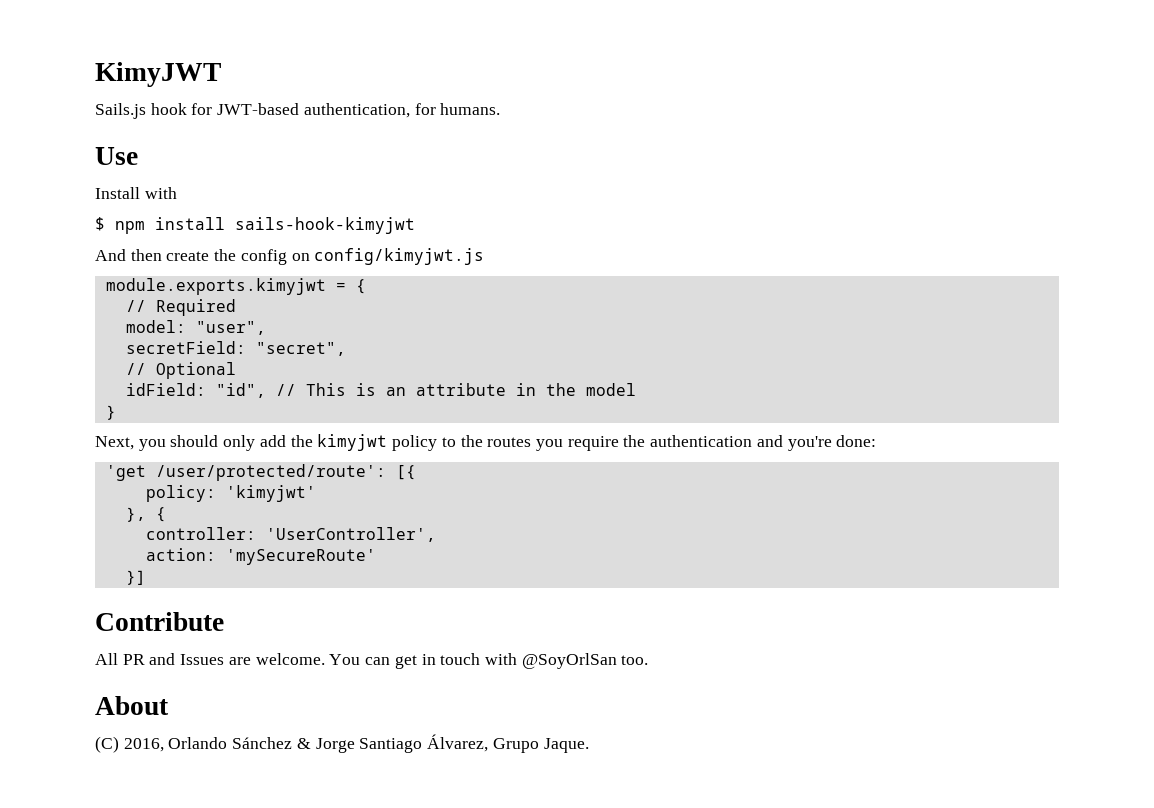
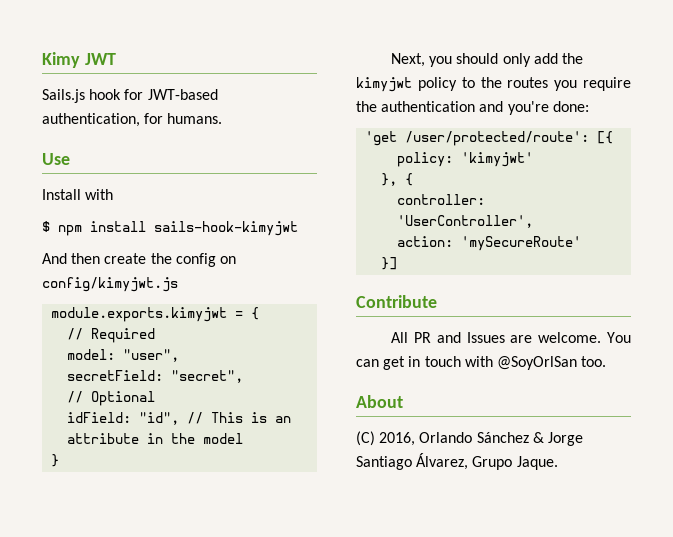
[95,62,221,87] KimyJWT -> [42,52,116,68] Kimy JWT

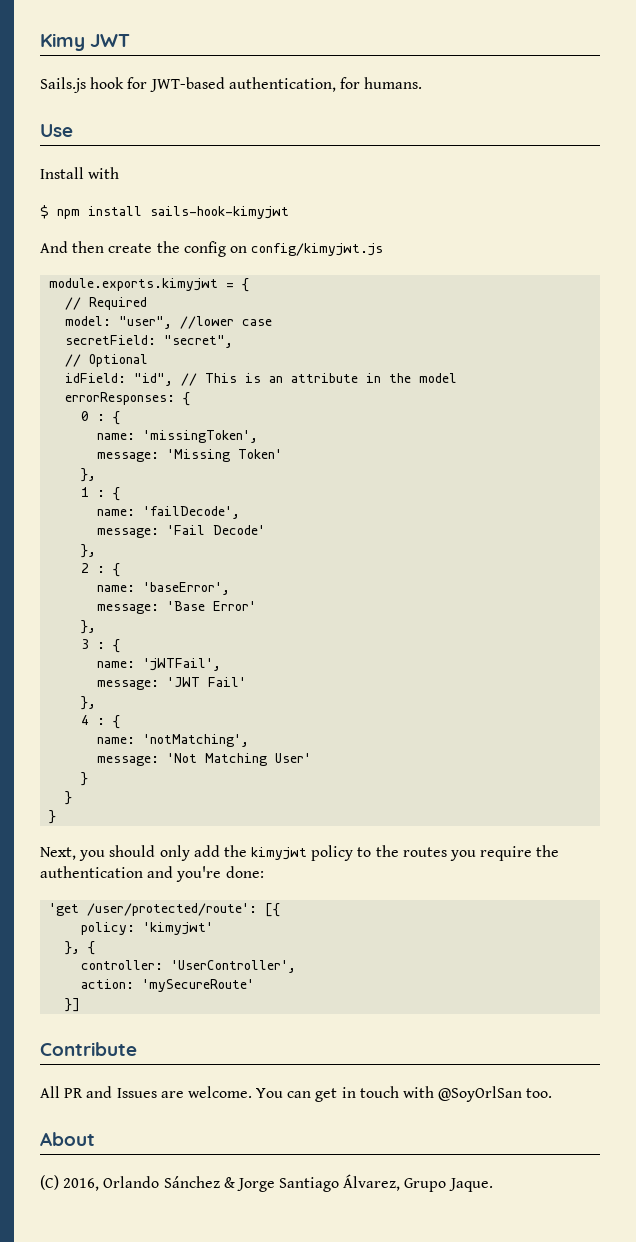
(180, 355) none -> [180,316,273,329] //lower case
(244, 438) none -> [65,392,191,406] [81,411,121,425] [97,430,259,443] [97,449,283,462] [81,468,97,482] [81,487,121,501] [97,506,241,519] [97,525,266,538] [81,544,97,558] [81,563,121,577] [97,582,231,595] [97,601,257,614] [81,620,97,634] [81,639,121,653] [97,658,222,671] [97,677,247,690] [81,696,97,710] [81,715,121,729] [97,734,250,747] [97,753,312,766] [81,772,89,786] [65,791,73,805] // errorResponses: { // 0 : { // name: 'missingToken', // message: 'Missing Token' // }, // 1 : { // name: 'failDecode', // message: 'Fail Decode' // }, // 2 : { // name: 'baseError', // message: 'Base Error' // }, // 3 : { // name: 'jWTFail', // message: 'JWT Fail' // }, // 4 : { // name: 'notMatching', // message: 'Not Matching User' // } // }

